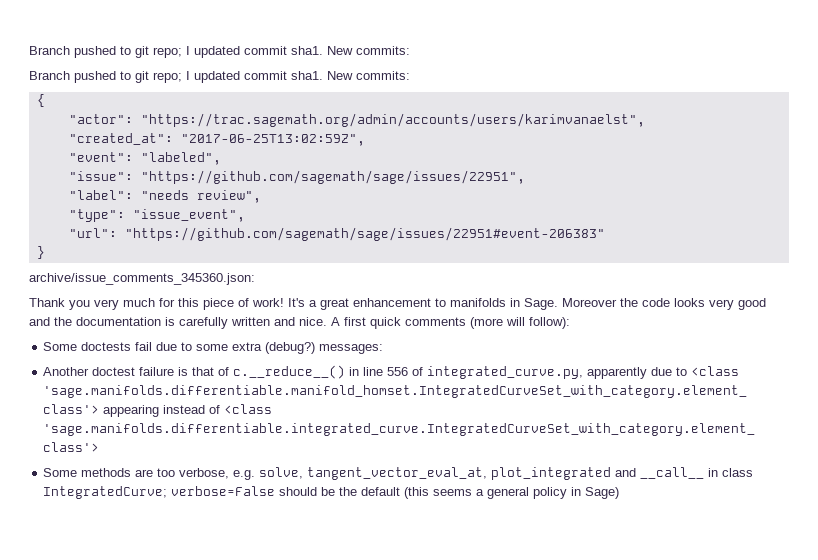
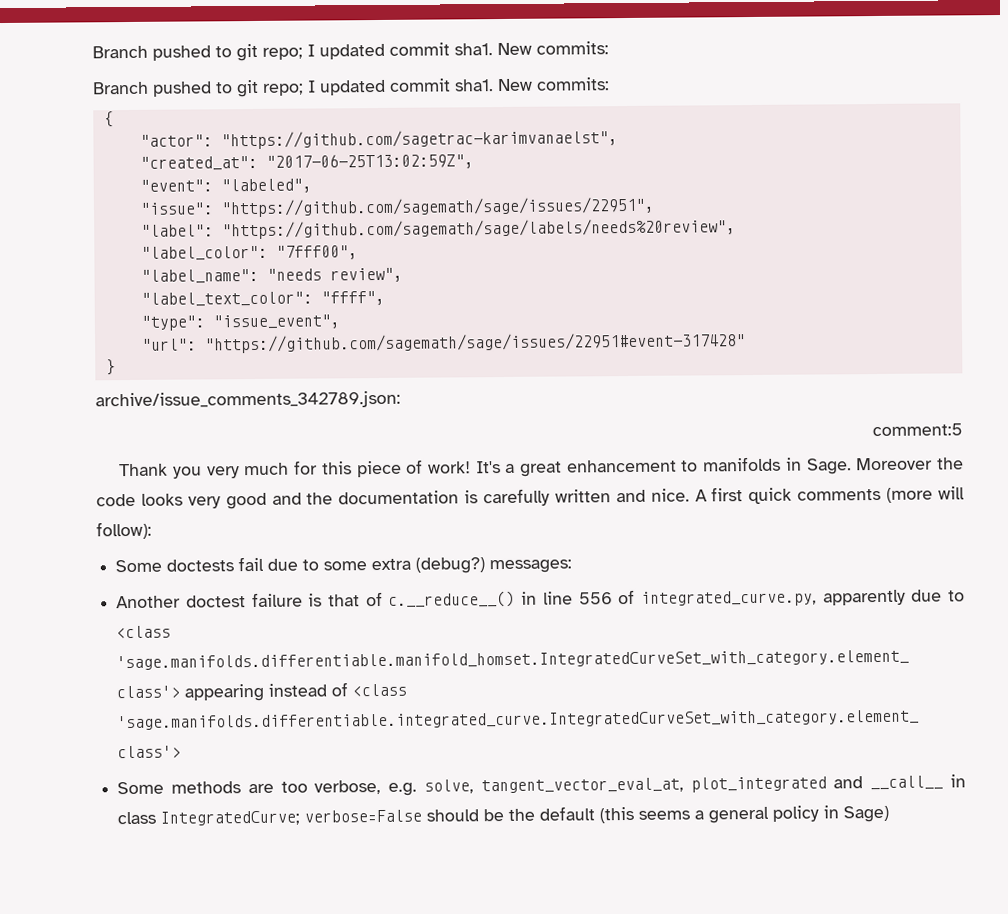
[140,113,645,127] "https://trac.sagemath.org/admin/accounts/users/karimvanaelst", -> [220,129,618,150] "https://github.com/sagetrac-karimvanaelst",
(133, 195) none -> [221,218,736,240] [140,245,358,261] [140,268,259,284] "https://github.com/sagemath/sage/labels/needs%20review", // "label_color": "7fff00", // "label_name":
(261, 196) none -> [140,290,385,307] // "label_text_color": "ffff",
[124,227,605,241] "https://github.com/sagemath/sage/issues/22951#event-206383" -> [204,332,746,354] "https://github.com/sagemath/sage/issues/22951#event-317428"
[29,273,255,285] archive/issue_comments_345360.json: -> [95,390,401,410] [872,423,963,437] archive/issue_comments_342789.json: // comment:5

